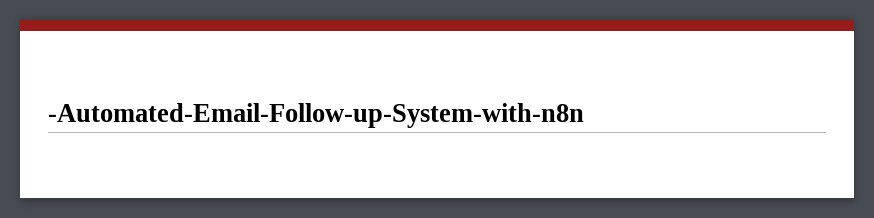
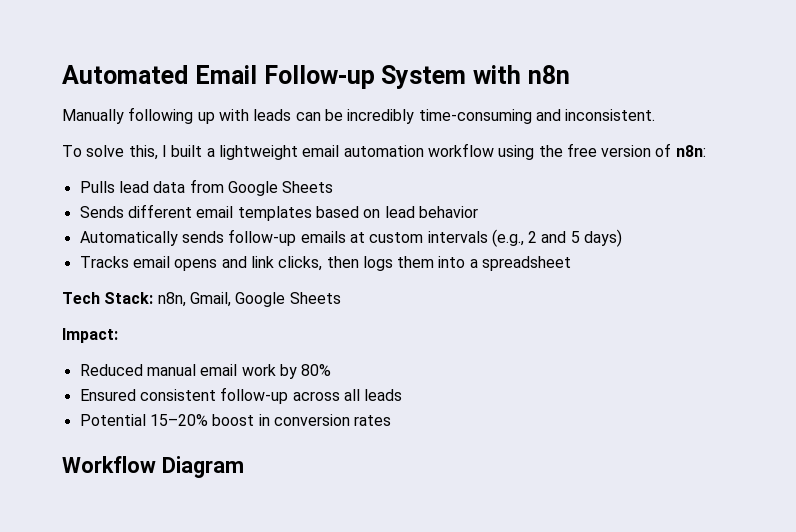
[48,103,584,128] -Automated-Email-Follow-up-System-with-n8n -> [62,65,570,89] [62,107,656,124] [62,143,706,160] [79,179,334,196] [79,204,478,221] [79,229,623,247] [79,256,572,271] [62,292,341,307] [62,328,118,343] [79,364,332,379] [79,387,403,404] [79,414,392,426] [62,456,244,478] Automated Email Follow-up System with n8n // Manually following up with leads can be incredibly time-consuming and inconsistent. // To solve this, I built a lightweight email automation workflow using the free version of n8n: // Pulls lead data from Google Sheets // Sends different email templates based on lead behavior // Automatically sends follow-up emails at custom intervals (e.g., 2 and 5 days) // Tracks email opens and link clicks, then logs them into a spreadsheet // Tech Stack: n8n, Gmail, Google Sheets // Impact: // Reduced manual email work by 80% // Ensured consistent follow-up across all leads // Potential 15–20% boost in conversion rates // Workflow Diagram

